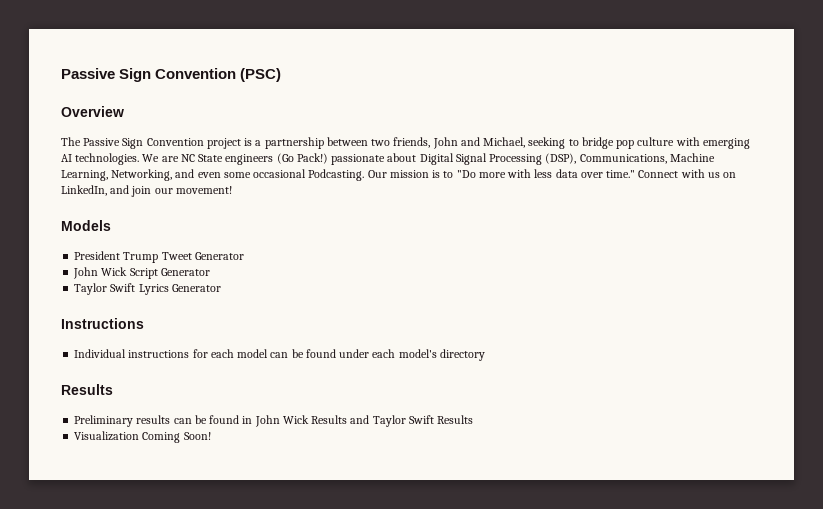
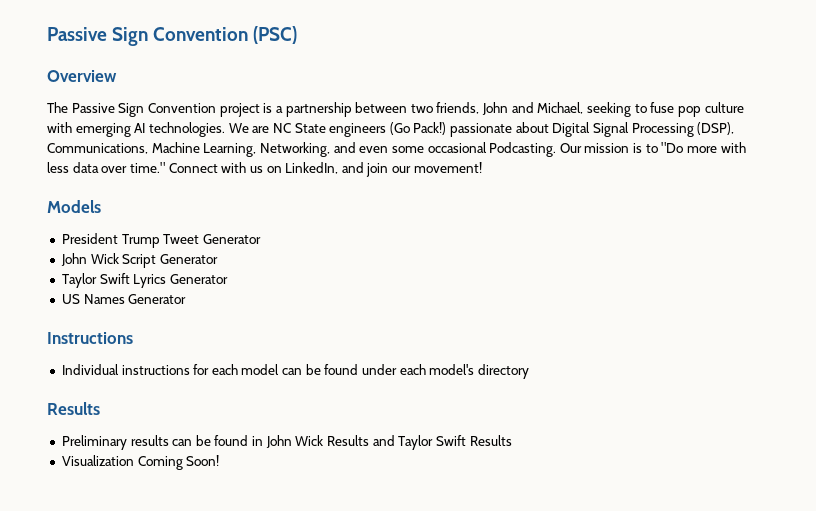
[581,137,614,149] bridge -> [650,102,675,113] fuse
(221, 288) none -> [61,294,187,304] // US Names Generator

